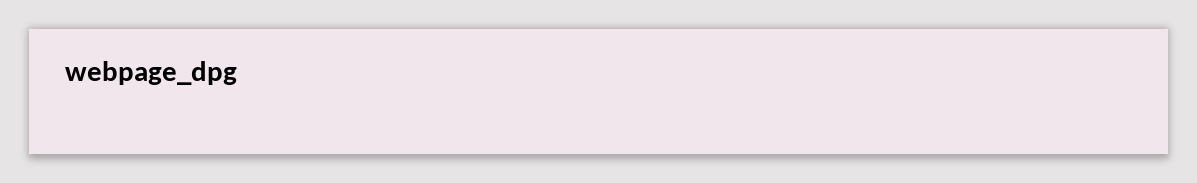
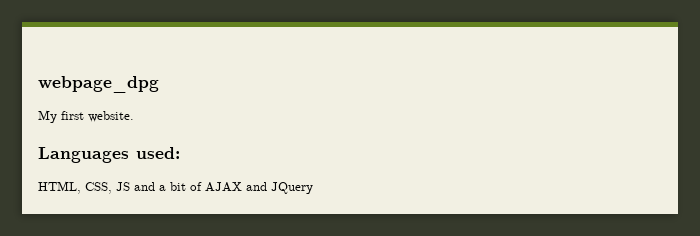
(237, 73) none -> [38,110,134,123] [38,147,180,163] [38,181,313,194] // My first website. // Languages used: // HTML, CSS, JS and a bit of AJAX and JQuery

